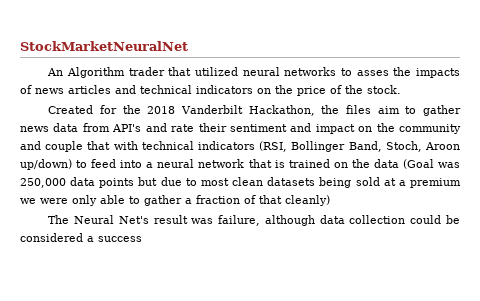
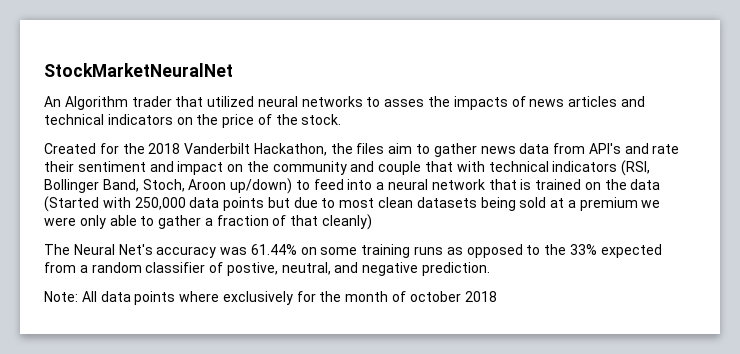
[402,159,460,169] (Goal was -> [44,196,131,212] (Started with
[153,215,460,226] [20,233,142,242] result was failure, although data collection could be considered a success -> [156,244,662,258] [44,262,491,276] [44,291,497,305] accuracy was 61.44% on some training runs as opposed to the 33% expected from a random classifier of postive, neutral, and negative prediction. // Note: All data points where exclusively for the month of october 2018

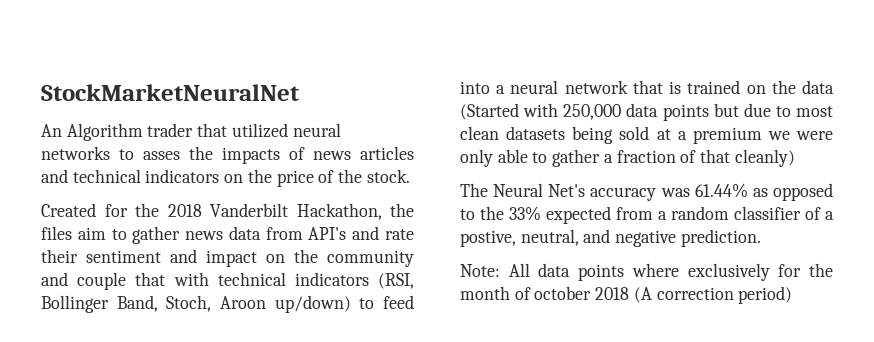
[300,244,444,258] on some training runs -> (748, 190) none
(224, 267) none -> [825,211,834,220] a
(497, 296) none -> [633,286,793,304] (A correction period)

